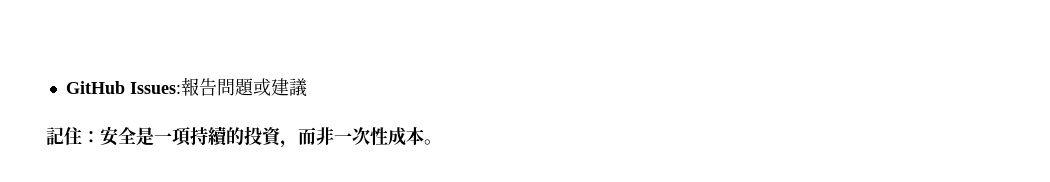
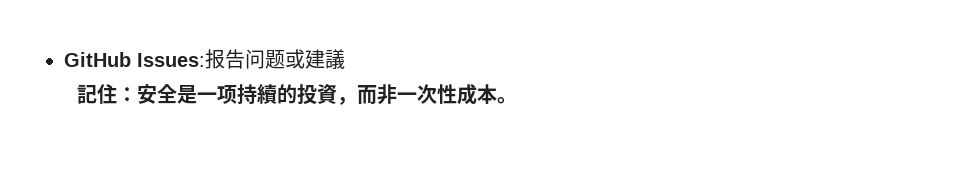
[180,77,254,96] 報告問題 -> [205,49,285,69] 报告问题
[172,127,191,146] 項 -> [216,85,237,104] 项

